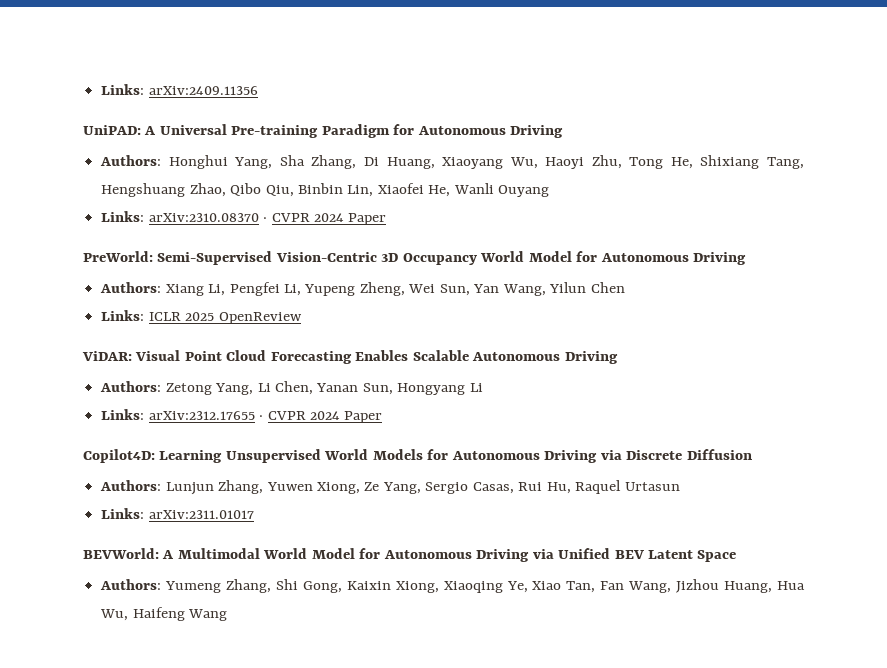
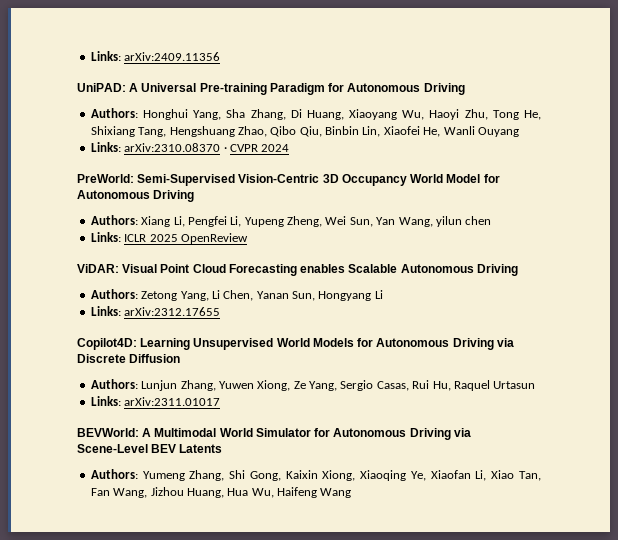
[348,213,387,225] Paper -> (290, 148) none
[549,282,625,293] Yilun Chen -> [435,216,492,227] yilun chen
[355,350,409,361] Enables -> [300,264,346,273] enables
[259,411,383,423] · CVPR 2024 Paper -> (221, 311) none
[311,548,737,562] Model for Autonomous Driving via Unified BEV Latent Space -> [255,428,471,440] [77,444,223,453] Simulator for Autonomous Driving via Scene-Level BEV Latents
(528, 587) none -> [430,470,487,481] Xiaofan Li,

